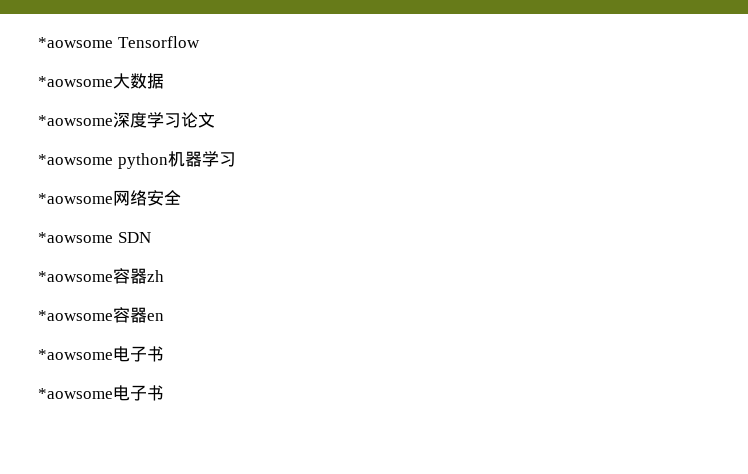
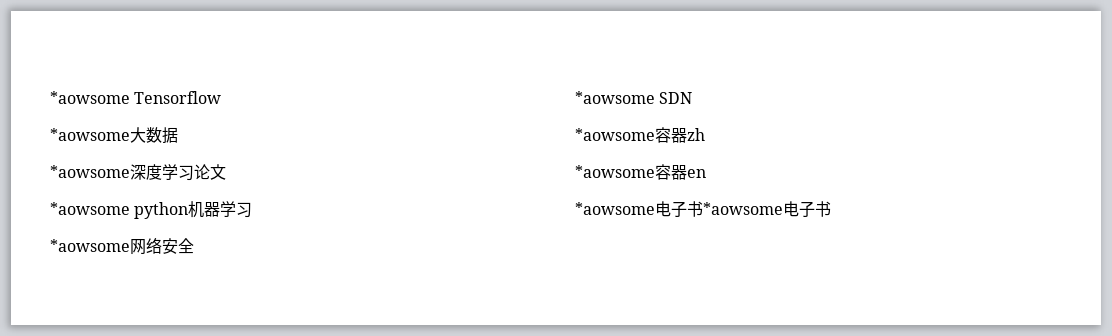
(164, 354) // -> (703, 209) none

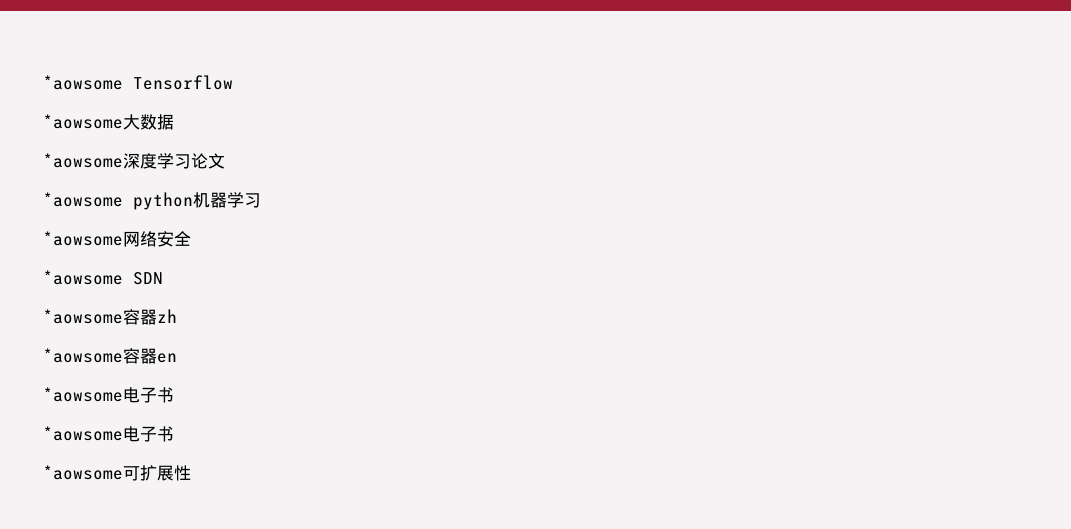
[703,201,831,218] *aowsome电子书 -> [43,426,174,442] [43,465,191,481] // *aowsome电子书 // *aowsome可扩展性

